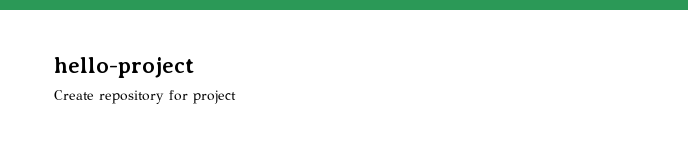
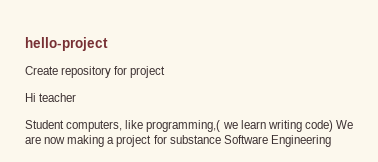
(236, 97) none -> [25,93,77,102] [25,120,353,132] [25,135,331,147] // Hi teacher // Student computers, like programming,( we learn writing code) We are now making a project for substance Software Engineering

